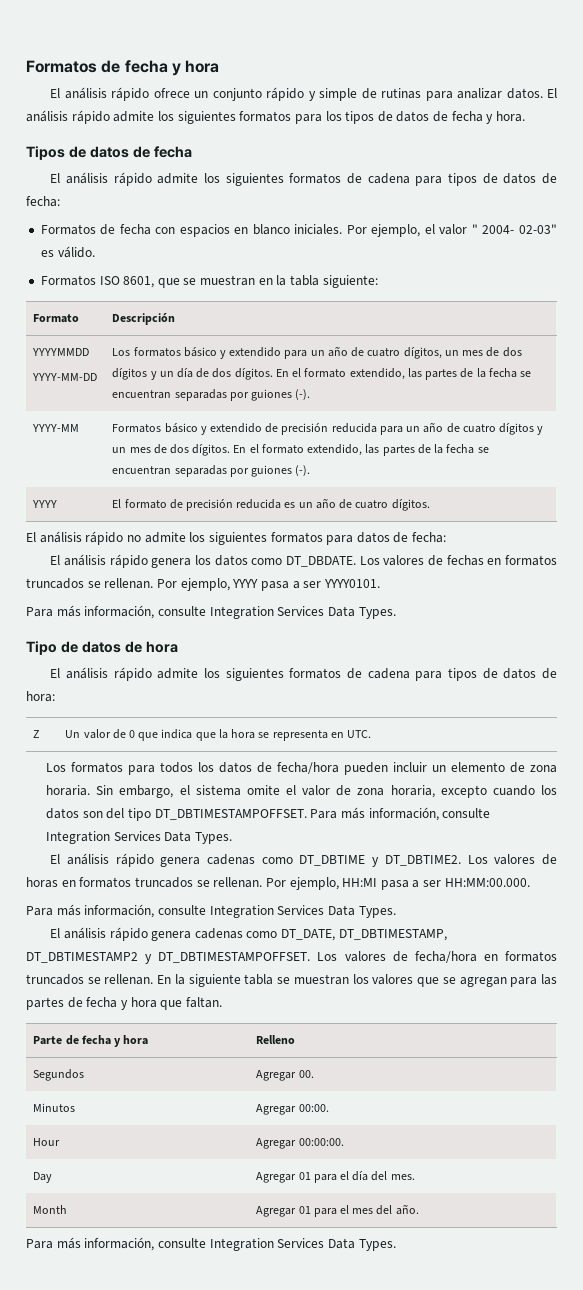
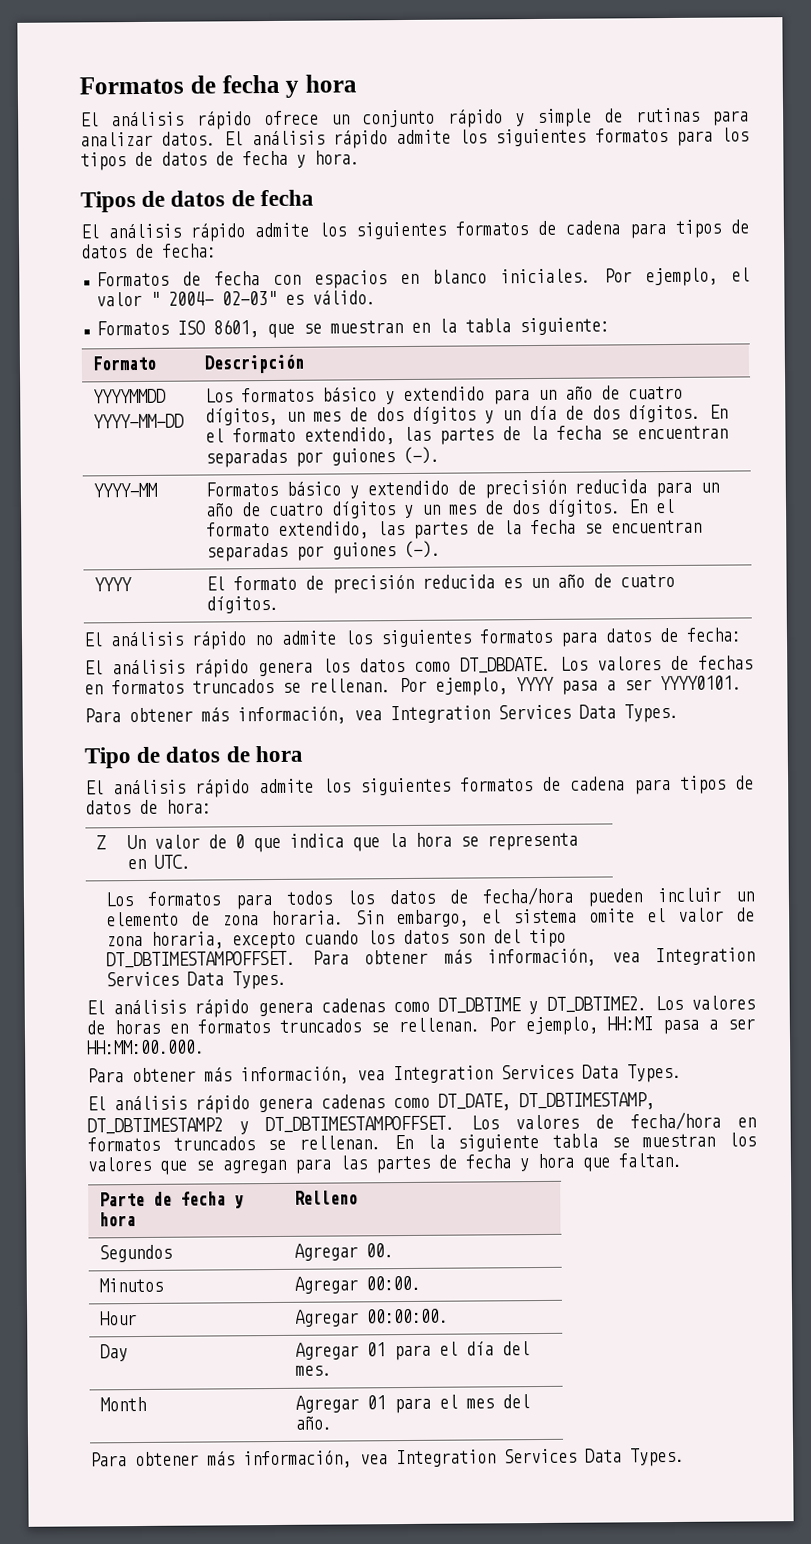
[56,605,206,619] más información, consulte -> [129,706,382,725] obtener más información, vea
[341,807,491,821] más información, consulte -> [364,948,640,967] obtener más información, vea
[56,904,206,918] más información, consulte -> [132,1066,385,1085] obtener más información, vea
[56,1237,206,1251] más información, consulte -> [135,1450,388,1469] obtener más información, vea

